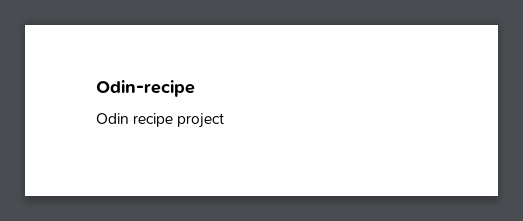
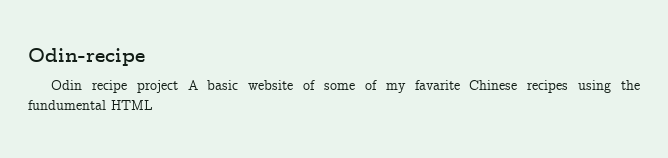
(225, 120) none -> [187,80,640,93] [28,100,153,110] A basic website of some of my favarite Chinese recipes using the fundumental HTML

